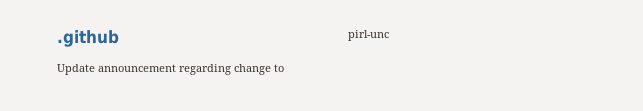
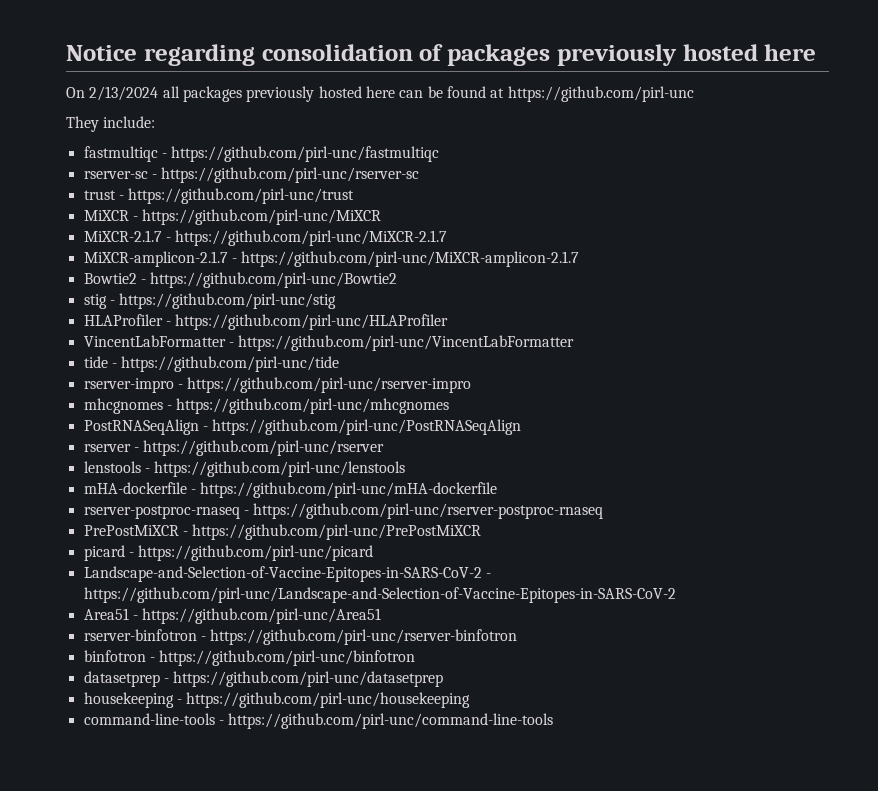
[57,30,119,47] [57,64,284,75] [348,30,389,41] .github // Update announcement regarding change to pirl-unc -> [66,44,817,66] [66,86,694,102] [66,116,156,132] [83,146,440,162] [83,167,420,183] [83,188,355,204] [83,209,382,225] [83,230,448,246] [83,251,580,267] [83,272,398,288] [83,293,337,309] [83,314,449,330] [83,335,575,351] [83,356,340,372] [83,377,472,393] [83,398,450,414] [83,419,522,435] [83,440,385,456] [83,461,406,477] [83,482,498,498] [83,503,604,519] [83,524,482,540] [83,545,374,561] [83,566,491,582] [83,587,676,603] [83,608,382,624] [83,629,518,645] [83,650,416,666] [83,671,444,687] [83,692,471,708] [83,713,554,729] Notice regarding consolidation of packages previously hosted here // On 2/13/2024 all packages previously hosted here can be found at https://github.com/pirl-unc // They include: // fastmultiqc - https://github.com/pirl-unc/fastmultiqc // rserver-sc - https://github.com/pirl-unc/rserver-sc // trust - https://github.com/pirl-unc/trust // MiXCR - https://github.com/pirl-unc/MiXCR // MiXCR-2.1.7 - https://github.com/pirl-unc/MiXCR-2.1.7 // MiXCR-amplicon-2.1.7 - https://github.com/pirl-unc/MiXCR-amplicon-2.1.7 // Bowtie2 - https://github.com/pirl-unc/Bowtie2 // stig - https://github.com/pirl-unc/stig // HLAProfiler - https://github.com/pirl-unc/HLAProfiler // VincentLabFormatter - https://github.com/pirl-unc/VincentLabFormatter // tide - https://github.com/pirl-unc/tide // rserver-impro - https://github.com/pirl-unc/rserver-impro // mhcgnomes - https://github.com/pirl-unc/mhcgnomes // PostRNASeqAlign - https://github.com/pirl-unc/PostRNASeqAlign // rserver - https://github.com/pirl-unc/rserver // lenstools - https://github.com/pirl-unc/lenstools // mHA-dockerfile - https://github.com/pirl-unc/mHA-dockerfile // rserver-postproc-rnaseq - https://github.com/pirl-unc/rserver-postproc-rnaseq // PrePostMiXCR - https://github.com/pirl-unc/PrePostMiXCR // picard - https://github.com/pirl-unc/picard // Landscape-and-Selection-of-Vaccine-Epitopes-in-SARS-CoV-2 - https://github.com/pirl-unc/Landscape-and-Selection-of-Vaccine-Epitopes-in-SARS-CoV-2 // Area51 - https://github.com/pirl-unc/Area51 // rserver-binfotron - https://github.com/pirl-unc/rserver-binfotron // binfotron - https://github.com/pirl-unc/binfotron // datasetprep - https://github.com/pirl-unc/datasetprep // housekeeping - https://github.com/pirl-unc/housekeeping // command-line-tools - https://github.com/pirl-unc/command-line-tools

